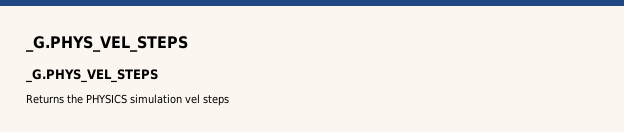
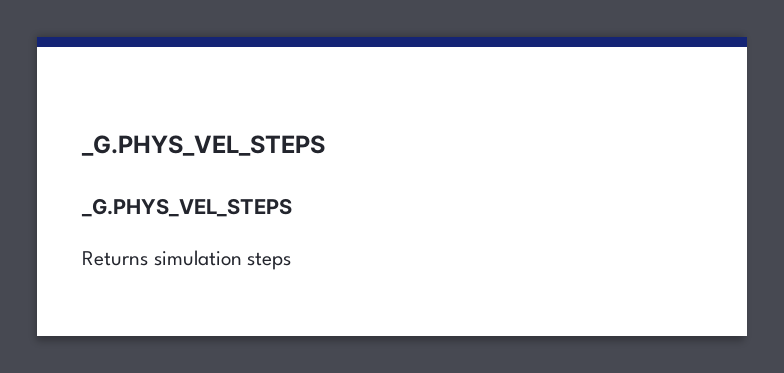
[67,94,200,104] the PHYSICS simulation vel -> [153,250,242,266] simulation

